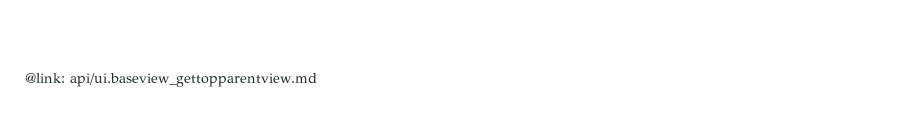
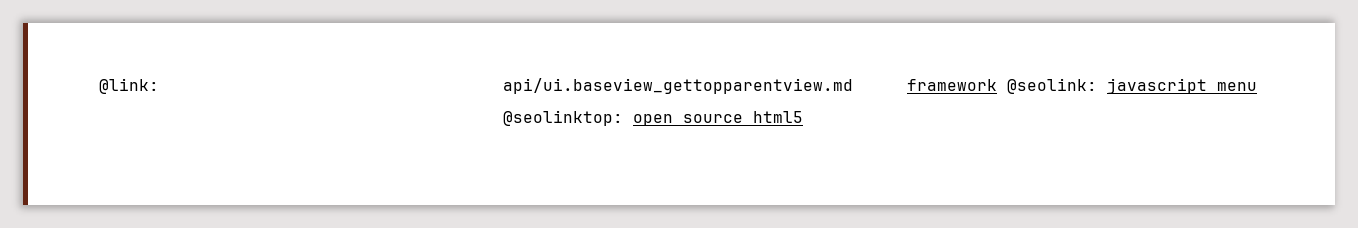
(317, 80) none -> [503,110,803,126] [907,78,1257,94] // @seolinktop: open source html5 framework @seolink: javascript menu

